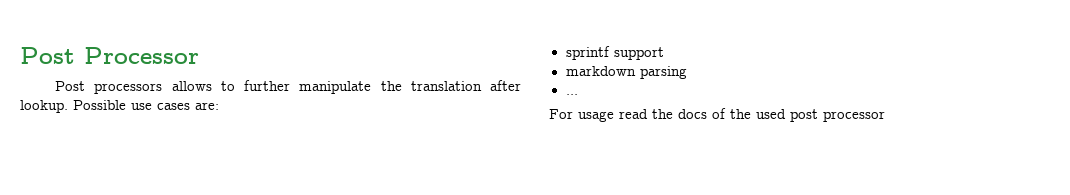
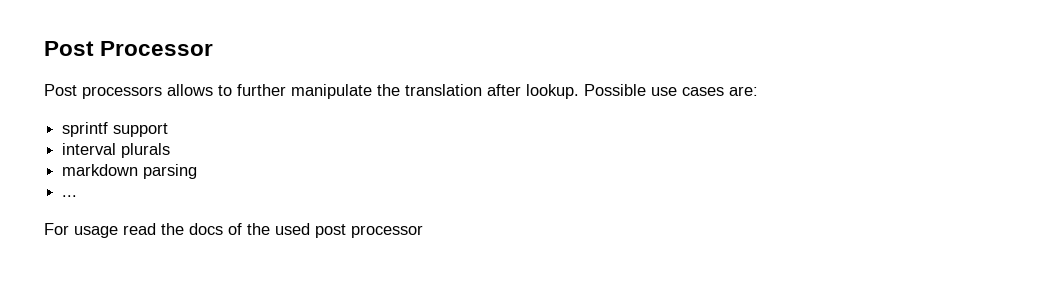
(664, 53) none -> [62,143,171,158] // interval plurals

